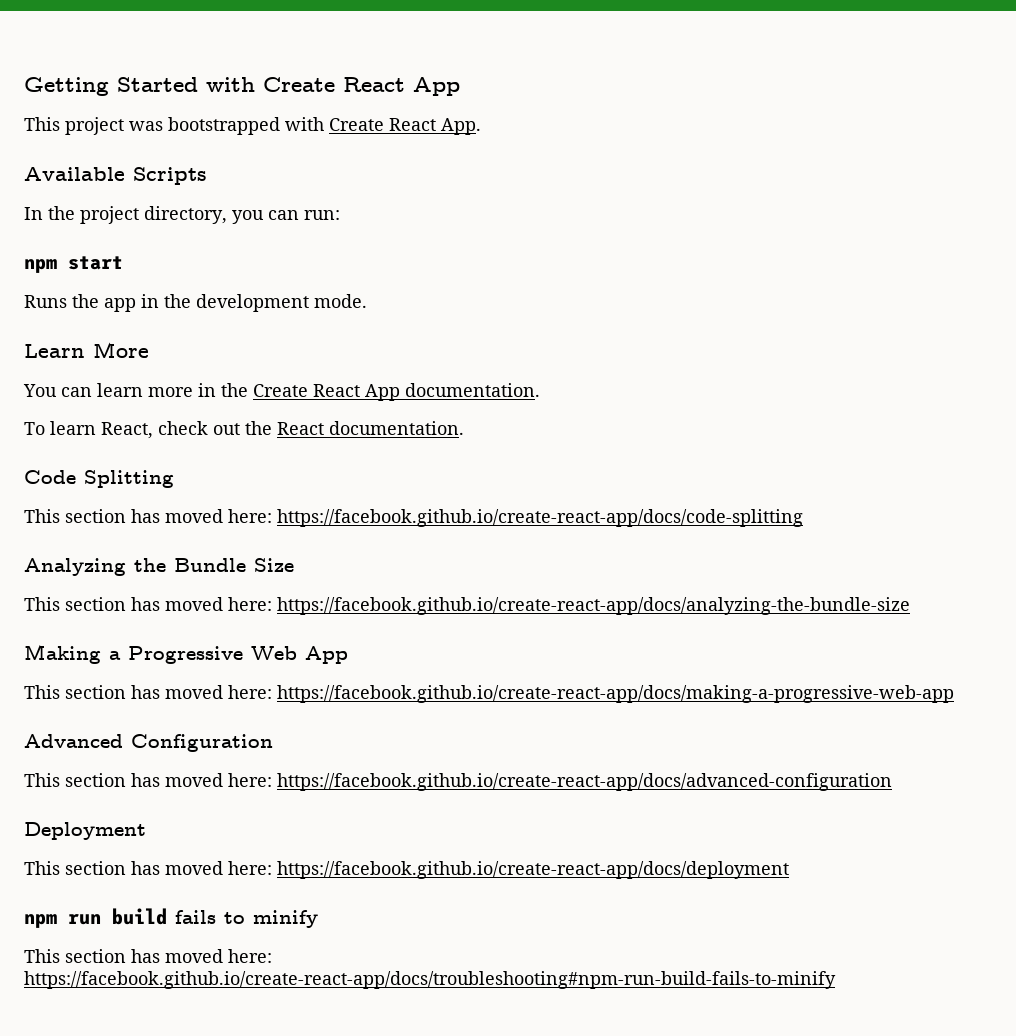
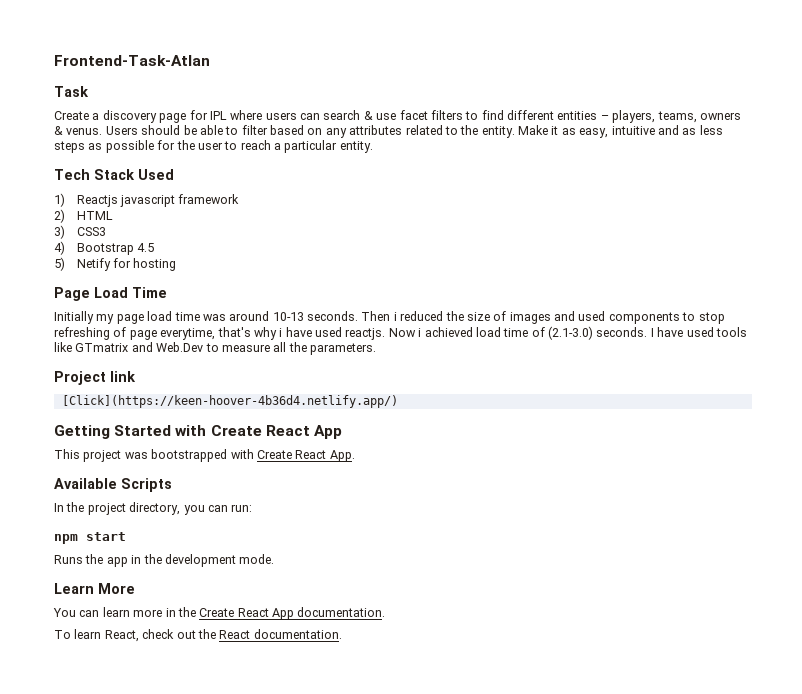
(24, 86) none -> [54,55,210,66] [54,86,89,97] [54,110,741,123] [54,125,723,138] [54,140,373,153] [54,169,174,180] [54,193,240,207] [54,209,113,223] [54,225,106,239] [54,241,155,255] [54,257,177,271] [54,287,167,301] [54,311,725,324] [54,326,747,340] [54,342,376,355] [54,371,136,385] [61,395,398,408] Frontend-Task-Atlan // Task // Create a discovery page for IPL where users can search & use facet filters to find different entities – players, teams, owners & venus. Users should be able to filter based on any attributes related to the entity. Make it as easy, intuitive and as less steps as possible for the user to reach a particular entity. // Tech Stack Used // 1) Reactjs javascript framework // 2) HTML // 3) CSS3 // 4) Bootstrap 4.5 // 5) Netify for hosting // Page Load Time // Initially my page load time was around 10-13 seconds. Then i reduced the size of images and used components to stop refreshing of page everytime, that's why i have used reactjs. Now i achieved load time of (2.1-3.0) seconds. I have used tools like GTmatrix and Web.Dev to measure all the parameters. // Project link // [Click](https://keen-hoover-4b36d4.netlify.app/) //
[24,470,174,488] [24,509,803,527] [24,558,294,576] [24,597,910,615] [24,644,348,664] [24,685,954,703] [24,734,273,752] [24,773,892,791] [24,822,146,840] [24,861,789,879] [24,908,318,928] [24,949,272,963] [24,971,836,989] // Code Splitting // This section has moved here: https://facebook.github.io/create-react-app/docs/code-splitting // Analyzing the Bundle Size // This section has moved here: https://facebook.github.io/create-react-app/docs/analyzing-the-bundle-size // Making a Progressive Web App // This section has moved here: https://facebook.github.io/create-react-app/docs/making-a-progressive-web-app // Advanced Configuration // This section has moved here: https://facebook.github.io/create-react-app/docs/advanced-configuration // Deployment // This section has moved here: https://facebook.github.io/create-react-app/docs/deployment // npm run build fails to minify // This section has moved here: https://facebook.github.io/create-react-app/docs/troubleshooting#npm-run-build-fails-to-minify -> (342, 634) none

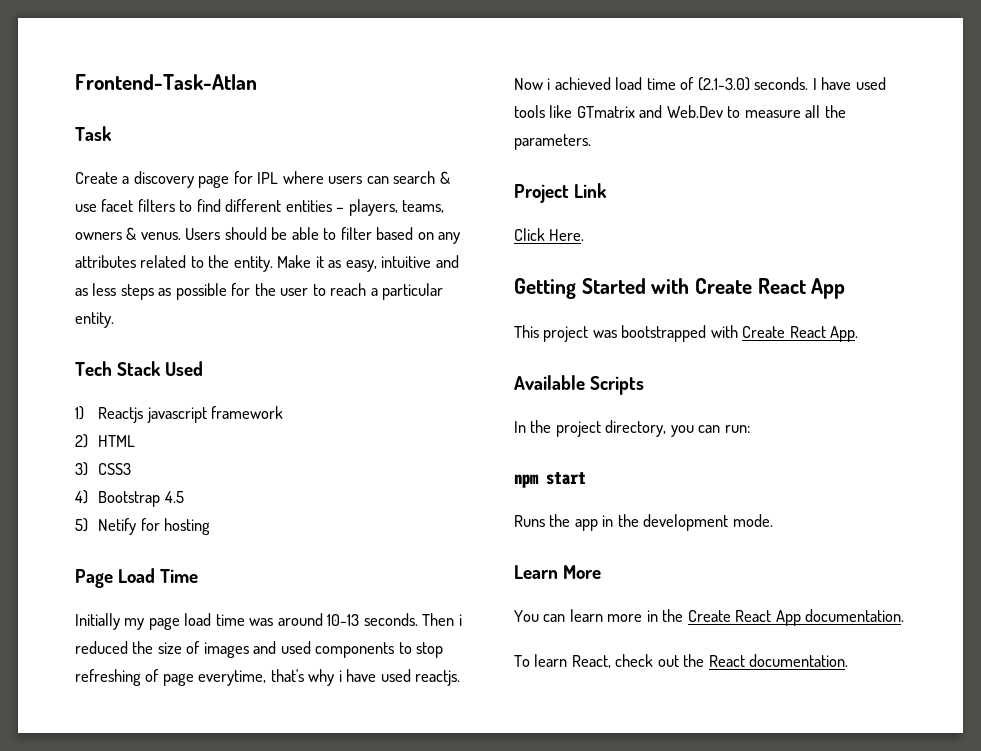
[110,371,136,382] [61,395,398,408] link // [Click](https://keen-hoover-4b36d4.netlify.app/) -> [574,183,608,198] [514,228,585,241] Link // Click Here.

